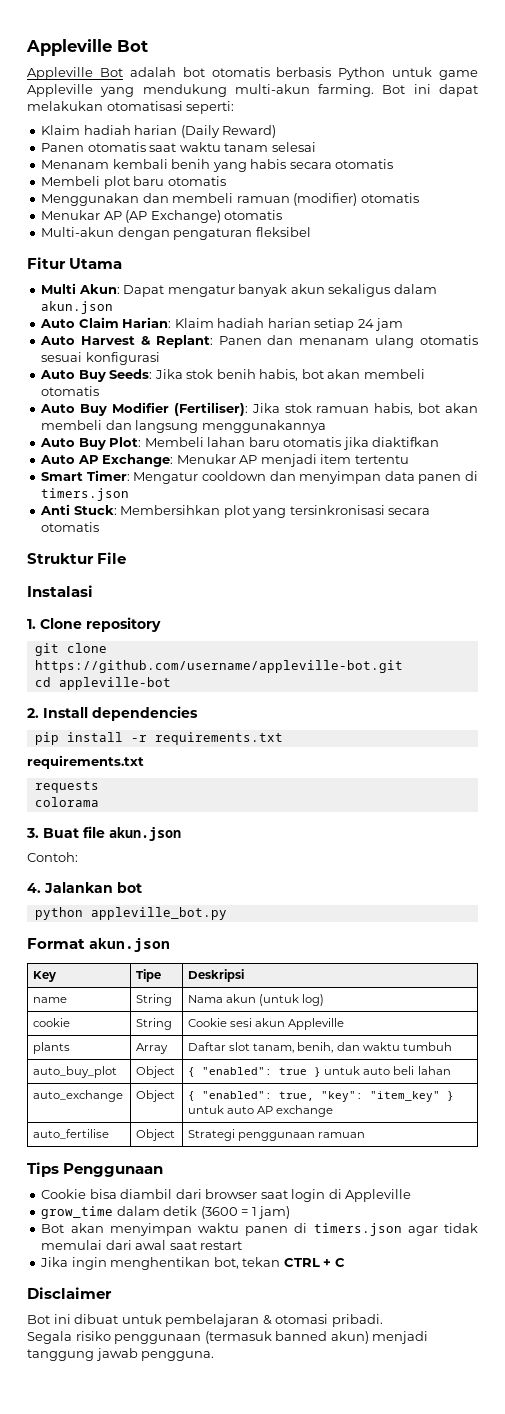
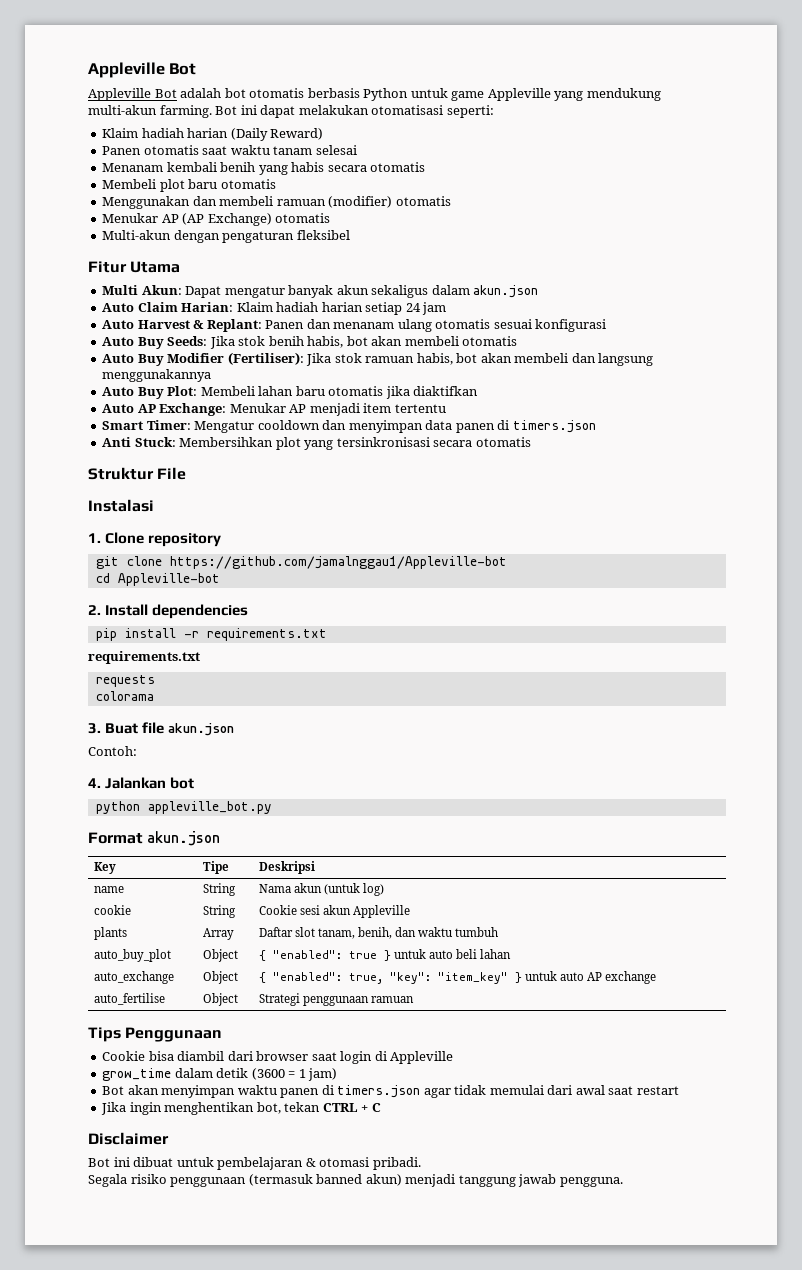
[34,660,403,673] https://github.com/username/appleville-bot.git -> [169,556,507,569] https://github.com/jamalnggau1/Appleville-bot
[58,677,171,690] appleville-bot -> [117,573,220,586] Appleville-bot

